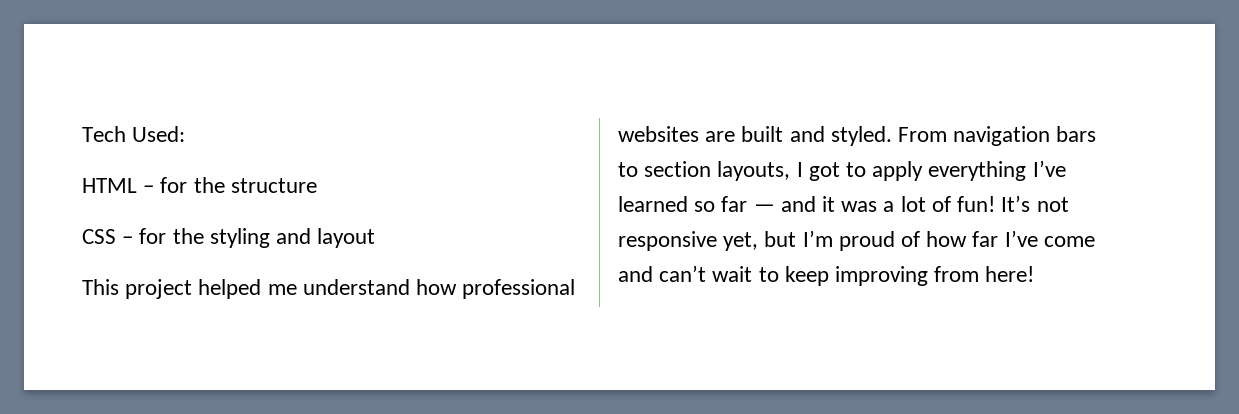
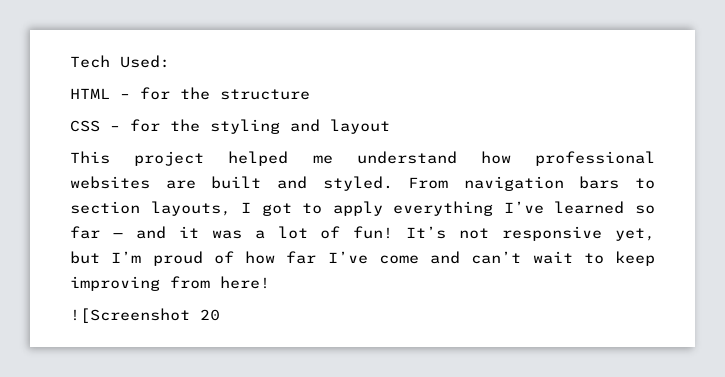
(1035, 274) none -> [70,308,220,323] // ![Screenshot 20

